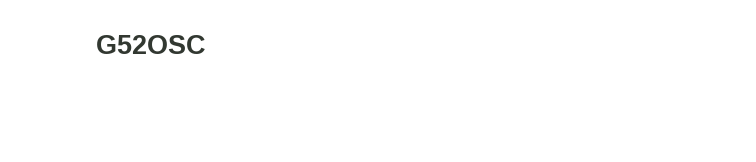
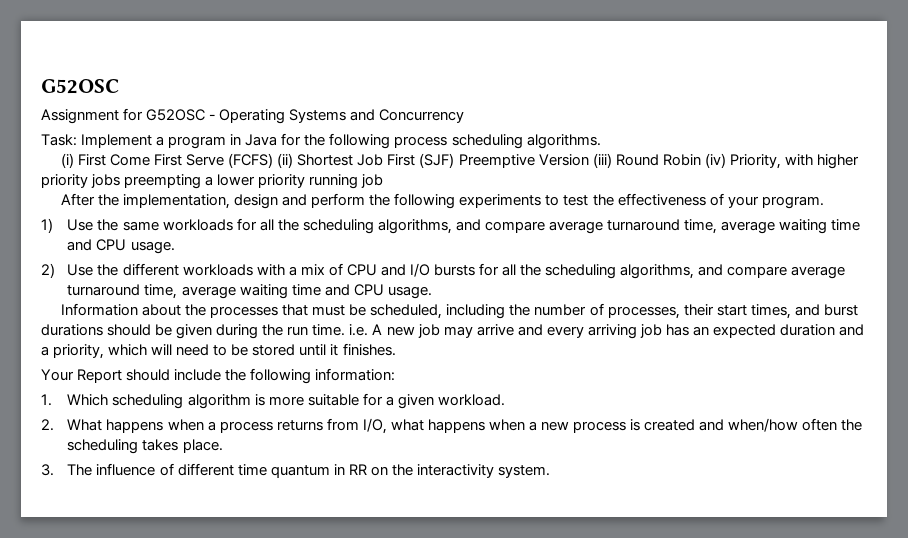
[96,35,206,54] G52OSC -> [41,79,119,94] [41,108,465,124] [41,133,601,149] [60,153,859,169] [41,174,384,189] [60,193,824,209] [41,218,861,234] [67,239,175,254] [41,263,846,279] [67,284,432,299] [60,303,858,319] [41,324,865,339] [41,343,396,359] [41,368,396,384] [41,393,505,409] [41,418,863,434] [67,439,223,454] [41,463,550,478] G52OSC // Assignment for G52OSC - Operating Systems and Concurrency // Task: Implement a program in Java for the following process scheduling algorithms. // (i) First Come First Serve (FCFS) (ii) Shortest Job First (SJF) Preemptive Version (iii) Round Robin (iv) Priority, with higher priority jobs preempting a lower priority running job // After the implementation, design and perform the following experiments to test the effectiveness of your program. // 1) Use the same workloads for all the scheduling algorithms, and compare average turnaround time, average waiting time and CPU usage. // 2) Use the different workloads with a mix of CPU and I/O bursts for all the scheduling algorithms, and compare average turnaround time, average waiting time and CPU usage. // Information about the processes that must be scheduled, including the number of processes, their start times, and burst durations should be given during the run time. i.e. A new job may arrive and every arriving job has an expected duration and a priority, which will need to be stored until it finishes. // Your Report should include the following information: // 1. Which scheduling algorithm is more suitable for a given workload. // 2. What happens when a process returns from I/O, what happens when a new process is created and when/how often the scheduling takes place. // 3. The influence of different time quantum in RR on the interactivity system.

